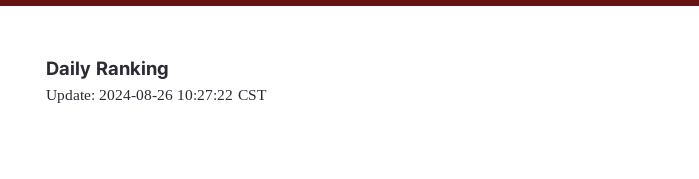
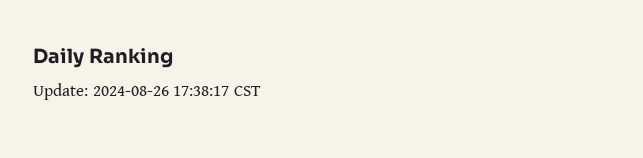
[177,90,234,100] 10:27:22 -> [173,86,230,96] 17:38:17

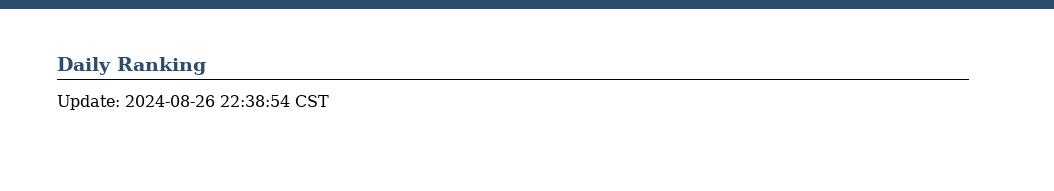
[173,86,230,96] 17:38:17 -> [220,95,290,107] 22:38:54

